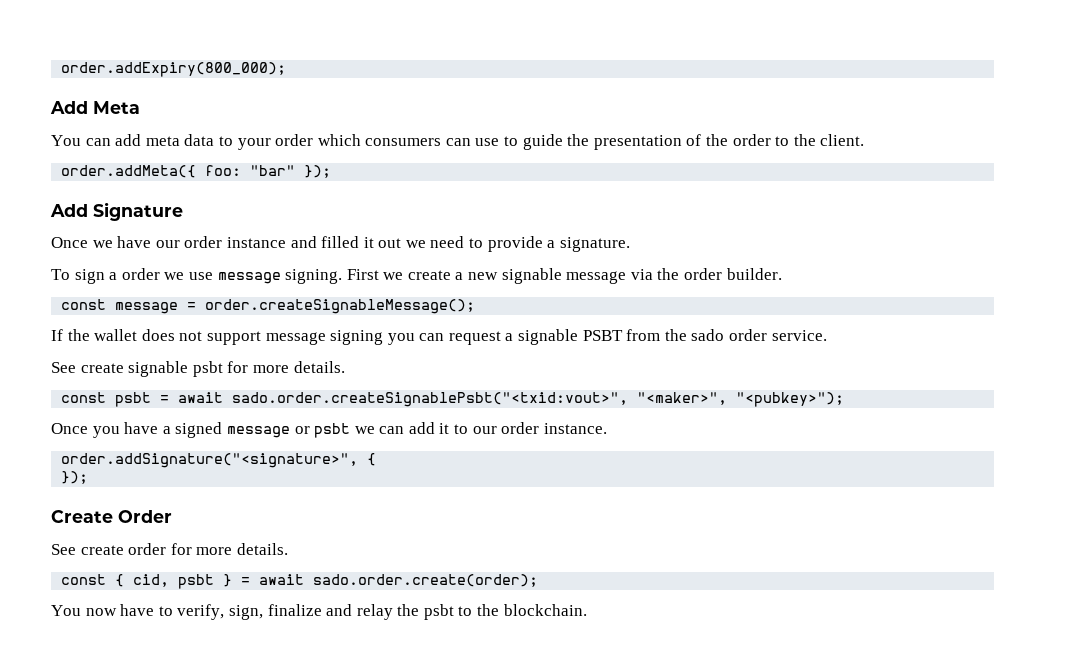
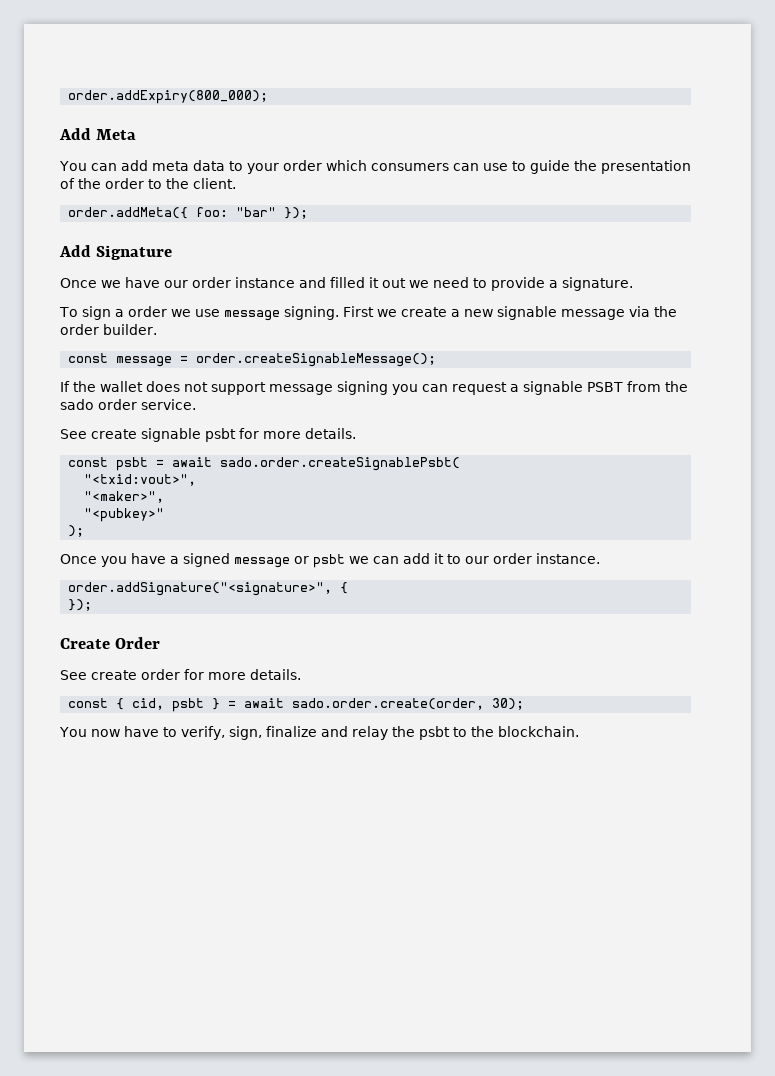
[232,392,629,407] sado.order.createSignablePsbt("<txid:vout>", -> [220,457,461,471] [84,474,197,486] sado.order.createSignablePsbt( // "<txid:vout>", //
[736,392,845,407] "<pubkey>"); -> [84,508,165,522] [68,525,85,537] // "<pubkey>" // );
[313,574,539,587] sado.order.create(order); -> [292,698,525,710] sado.order.create(order, 30);

